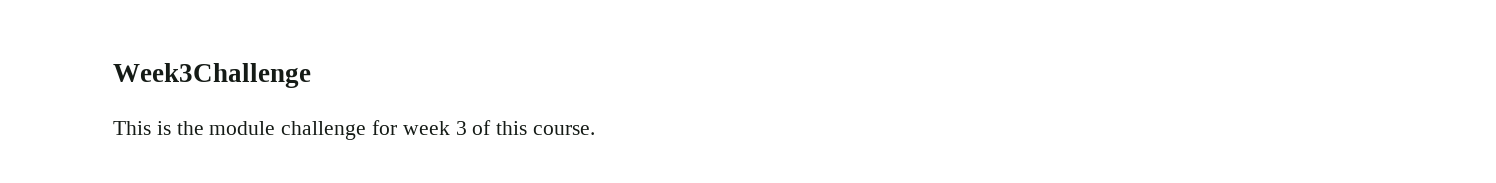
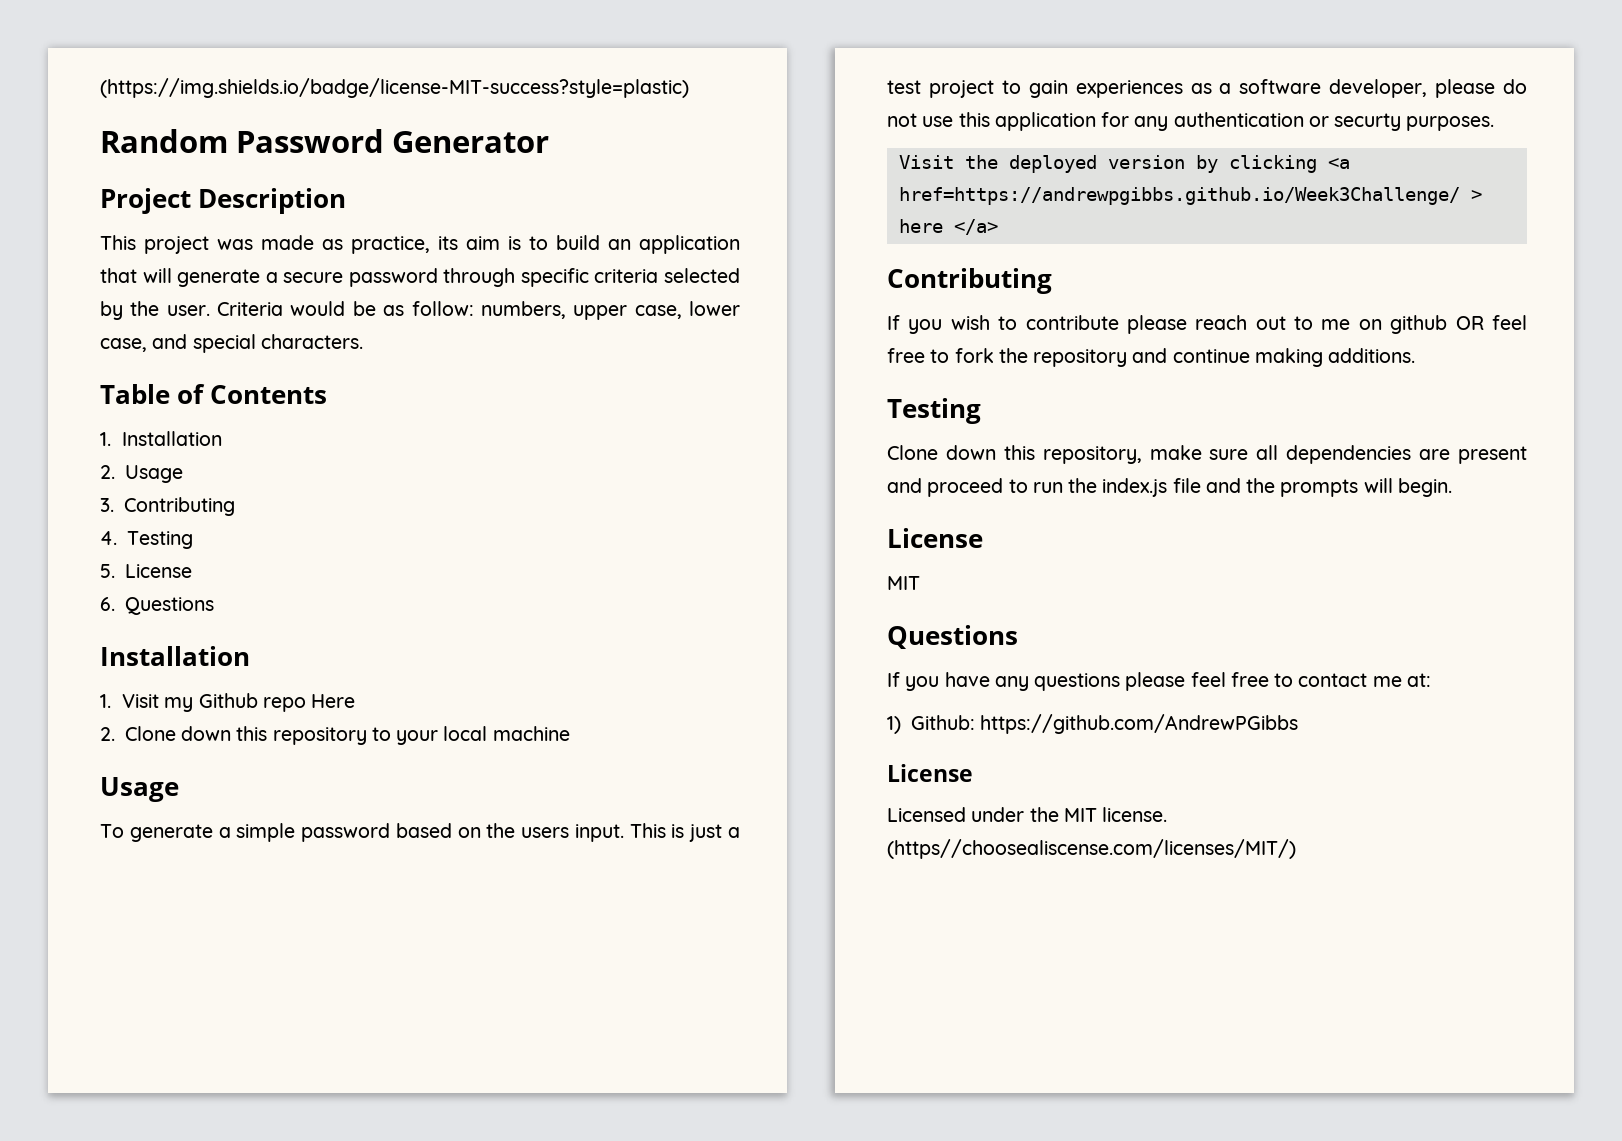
[113,63,311,88] [113,120,596,140] Week3Challenge // This is the module challenge for week 3 of this course. -> [100,78,689,98] [100,129,550,153] [100,188,347,214] [100,235,740,254] [100,268,740,287] [100,301,741,320] [100,334,363,353] [100,384,328,404] [100,431,223,446] [100,465,183,483] [100,497,235,516] [100,531,193,549] [100,564,192,578] [100,597,214,615] [100,646,250,666] [100,693,356,712] [100,726,570,745] [100,777,179,802] [100,823,740,842] [887,79,1527,98] [887,112,1495,131] [898,155,1350,173] [898,187,1482,205] [898,219,998,235] [887,268,1052,294] [887,315,1527,334] [887,348,1416,367] [887,398,981,424] [887,445,1527,464] [887,478,1452,497] [887,528,983,548] [887,576,920,590] [887,625,1018,649] [887,672,1431,691] [887,714,1299,734] [887,764,973,782] [887,807,1168,822] [887,839,1296,859] (https://img.shields.io/badge/license-MIT-success?style=plastic) // Random Password Generator // Project Description // This project was made as practice, its aim is to build an application that will generate a secure password through specific criteria selected by the user. Criteria would be as follow: numbers, upper case, lower case, and special characters. // Table of Contents // 1. Installation // 2. Usage // 3. Contributing // 4. Testing // 5. License // 6. Questions // Installation // 1. Visit my Github repo Here // 2. Clone down this repository to your local machine // Usage // To generate a simple password based on the users input. This is just a test project to gain experiences as a software developer, please do not use this application for any authentication or securty purposes. // Visit the deployed version by clicking <a href=https://andrewpgibbs.github.io/Week3Challenge/ > here </a> // Contributing // If you wish to contribute please reach out to me on github OR feel free to fork the repository and continue making additions. // Testing // Clone down this repository, make sure all dependencies are present and proceed to run the index.js file and the prompts will begin. // License // MIT // Questions // If you have any questions please feel free to contact me at: // 1) Github: https://github.com/AndrewPGibbs // License // Licensed under the MIT license. (https//choosealiscense.com/licenses/MIT/)

